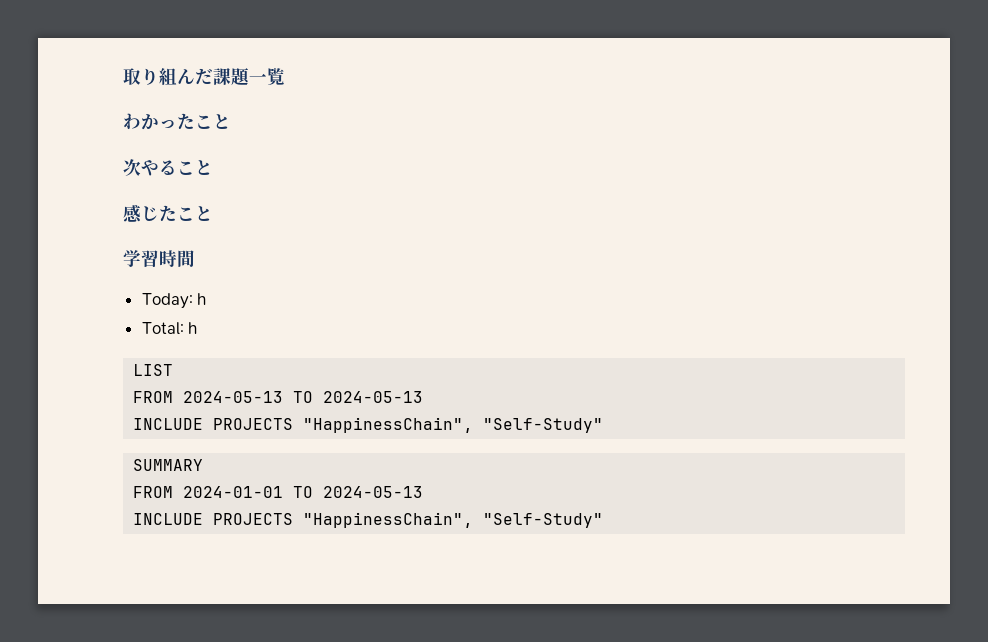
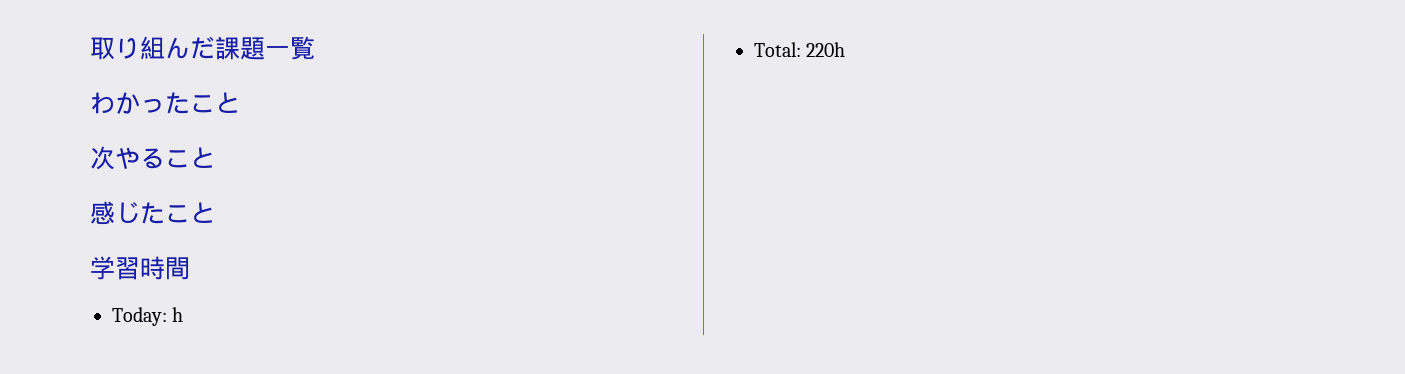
[188,322,198,334] [133,364,174,376] [133,391,424,403] [133,417,604,433] [133,459,204,471] [133,486,424,498] [133,512,604,528] h // LIST // FROM 2024-05-13 TO 2024-05-13 // INCLUDE PROJECTS "HappinessChain", "Self-Study" // SUMMARY // FROM 2024-01-01 TO 2024-05-13 // INCLUDE PROJECTS "HappinessChain", "Self-Study" -> [806,42,846,57] 220h

